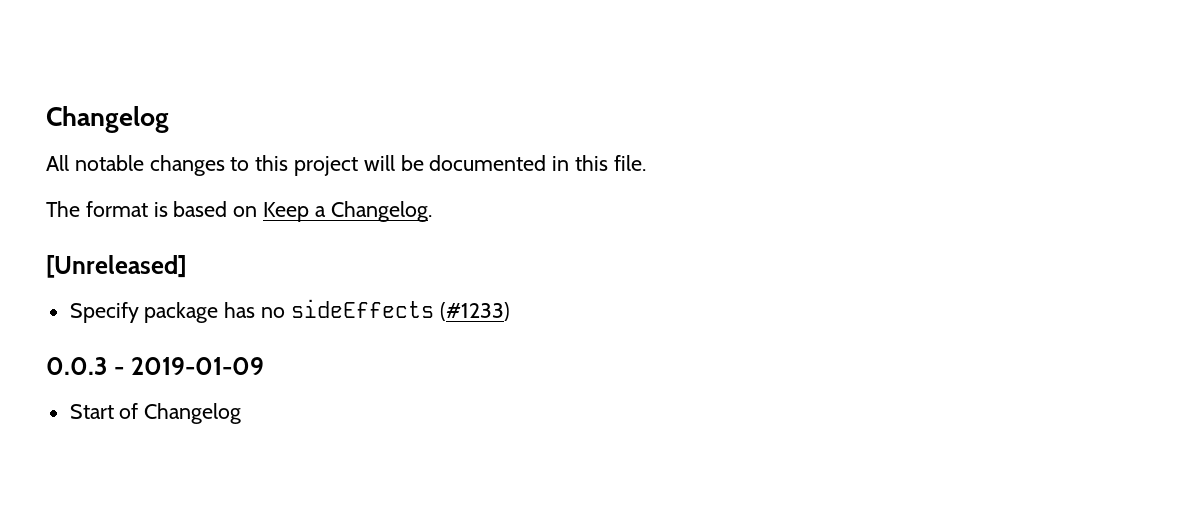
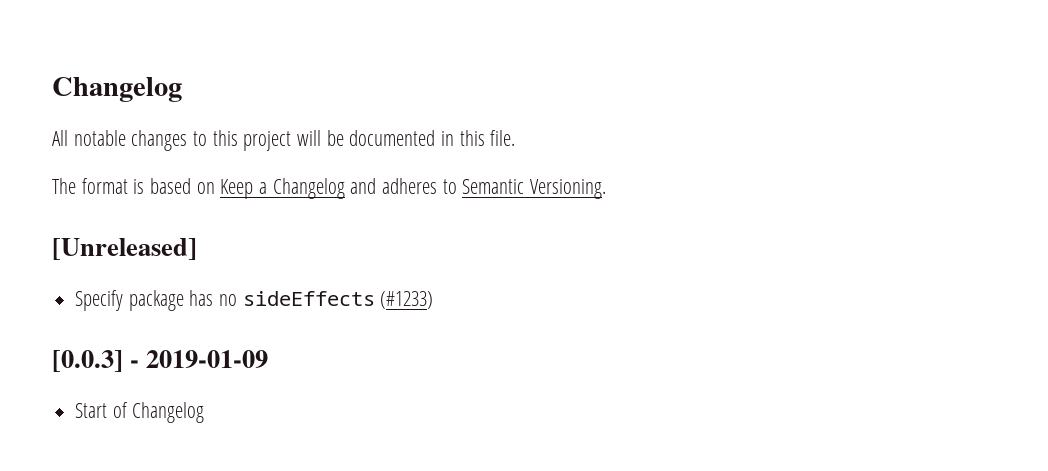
[330,201,432,222] Changelog. -> [272,178,607,199] Changelog and adheres to Semantic Versioning.
[46,357,107,375] 0.0.3 -> [52,350,123,372] [0.0.3]

